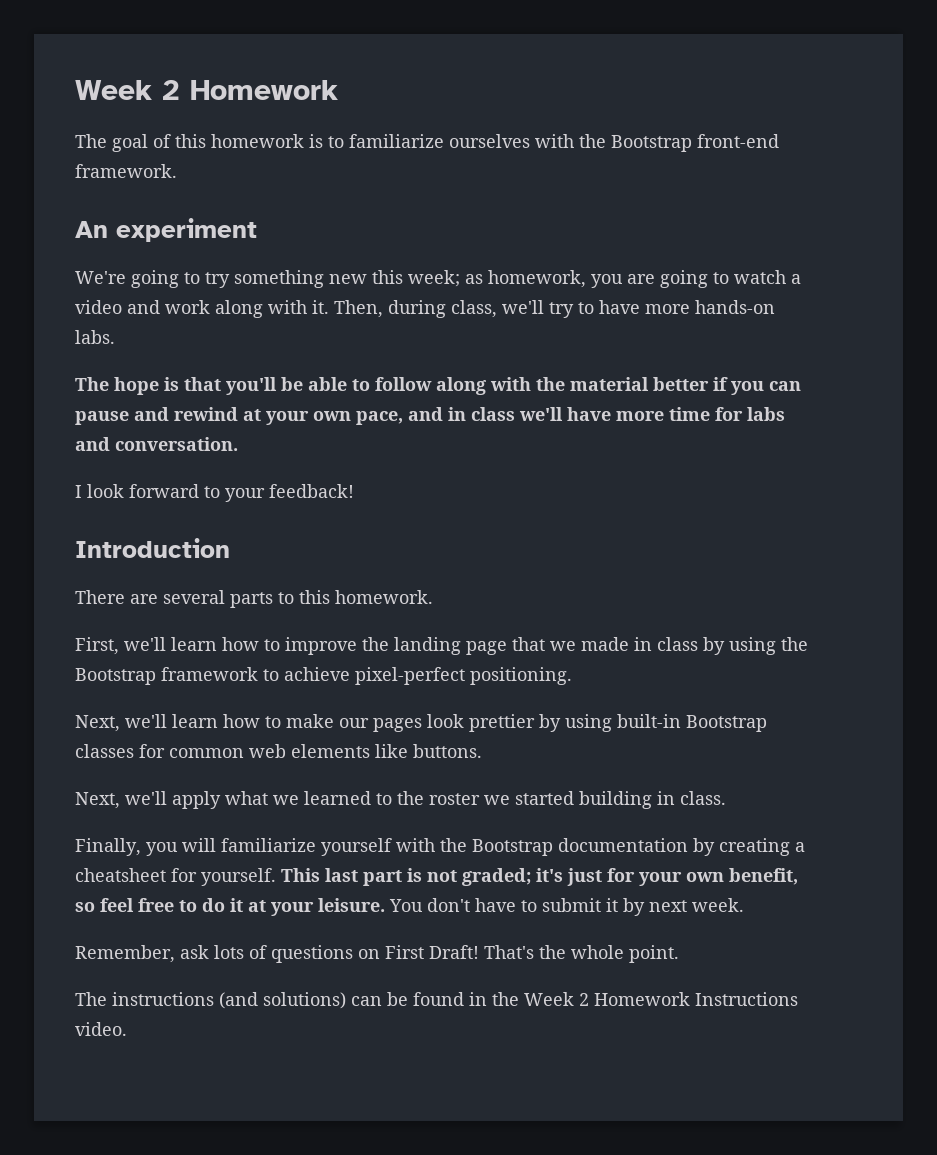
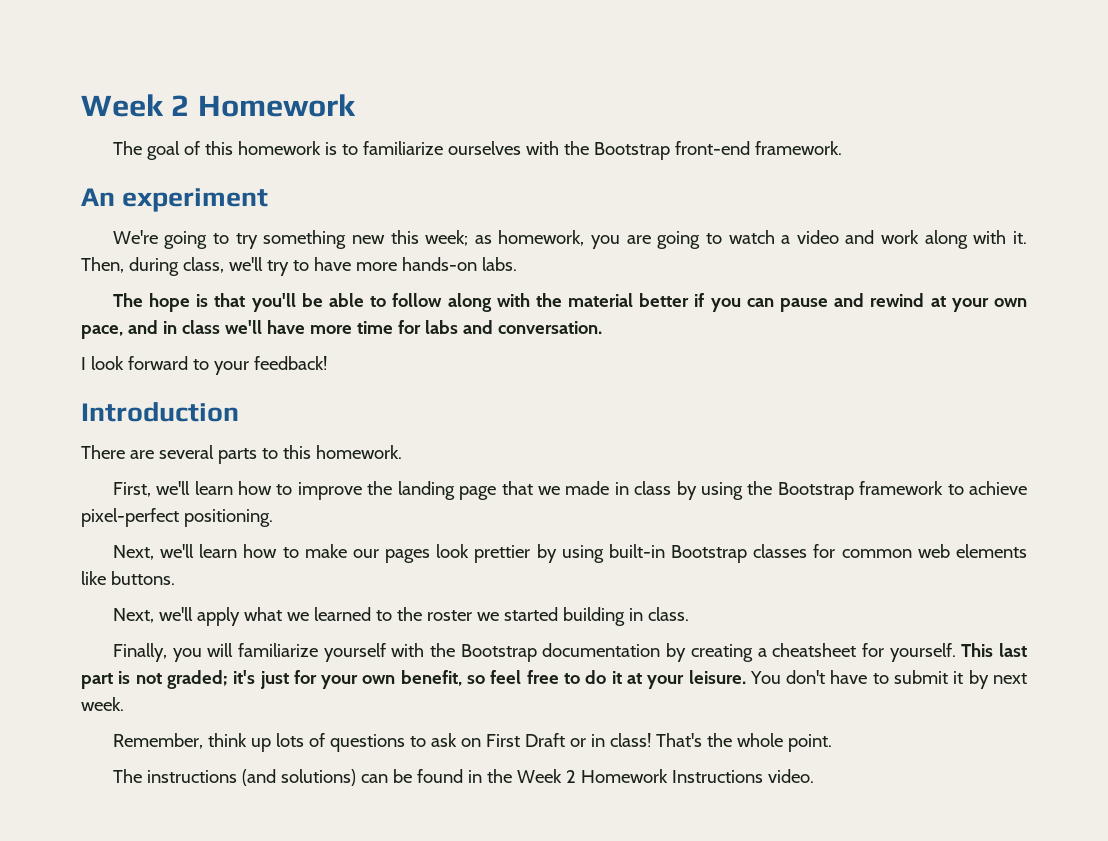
[180,945,209,959] ask -> [207,733,271,752] think up
[358,945,479,959] on First Draft! -> [409,733,651,747] to ask on First Draft or in class!

